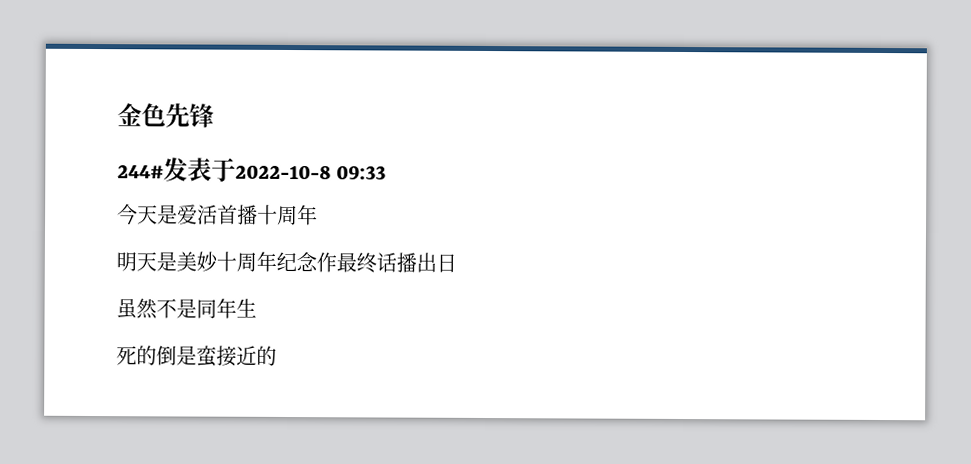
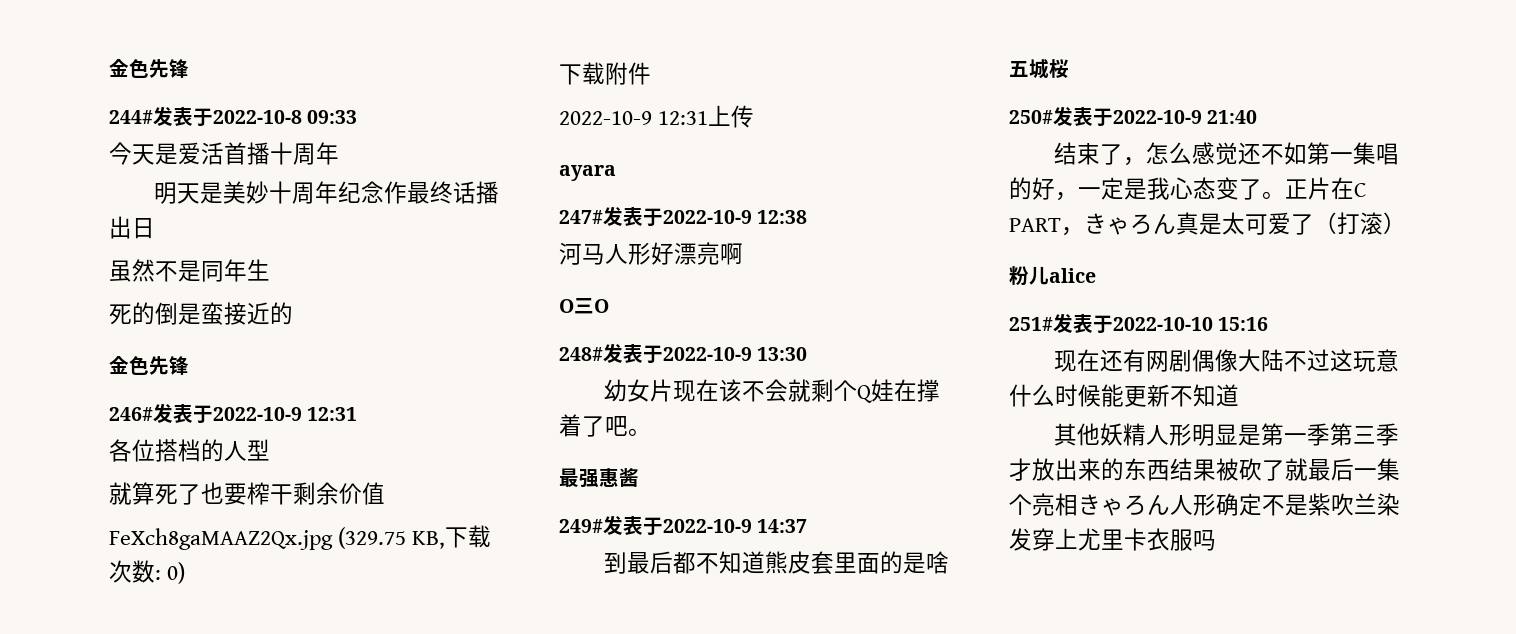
(277, 355) none -> [109,356,189,375] [109,403,358,423] [109,439,270,462] [109,482,385,505] [109,525,492,550] [109,560,186,584] [559,62,651,85] [559,105,755,128] [559,165,616,181] [559,206,808,226] [559,242,743,265] [559,298,609,314] [559,343,808,363] [603,379,940,403] [559,414,651,437] [559,468,639,488] [559,515,808,535] [603,551,949,574] [1009,59,1069,79] [1009,106,1258,126] [1053,142,1399,166] [1009,177,1367,201] [1009,212,1406,236] [1009,266,1096,286] [1009,313,1269,333] [1053,349,1399,372] [1009,384,1239,407] [1053,423,1399,446] [1009,458,1400,481] [1009,493,1400,516] [1009,528,1216,551] // 金色先锋 // 246#发表于2022-10-9 12:31 // 各位搭档的人型 // 就算死了也要榨干剩余价值 // FeXch8gaMAAZ2Qx.jpg (329.75 KB,下载次数: 0) // 下载附件 // 2022-10-9 12:31上传 // ayara // 247#发表于2022-10-9 12:38 // 河马人形好漂亮啊 // O三O // 248#发表于2022-10-9 13:30 // 幼女片现在该不会就剩个Q娃在撑着了吧。 // 最强惠酱 // 249#发表于2022-10-9 14:37 // 到最后都不知道熊皮套里面的是啥 // 五城桜 // 250#发表于2022-10-9 21:40 // 结束了，怎么感觉还不如第一集唱的好，一定是我心态变了。正片在C PART，きゃろん真是太可爱了（打滚） // 粉儿alice // 251#发表于2022-10-10 15:16 // 现在还有网剧偶像大陆不过这玩意什么时候能更新不知道 // 其他妖精人形明显是第一季第三季才放出来的东西结果被砍了就最后一集个亮相きゃろん人形确定不是紫吹兰染发穿上尤里卡衣服吗

